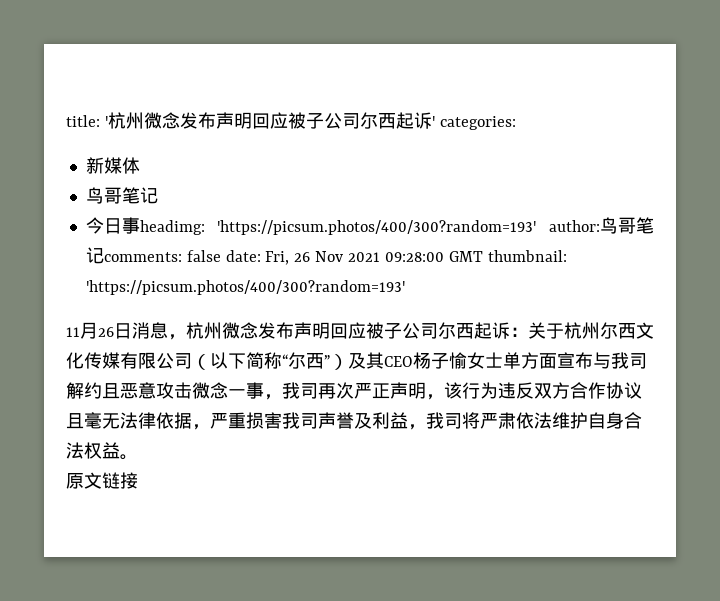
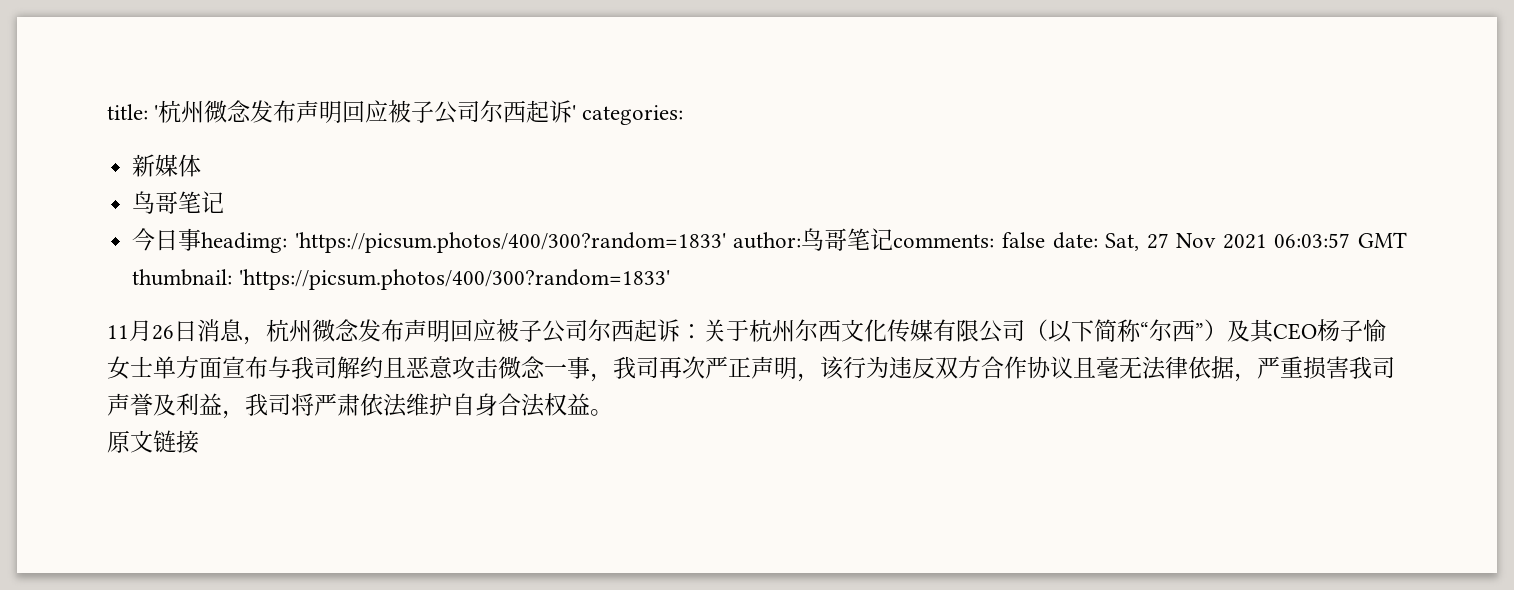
[217,220,537,235] 'https://picsum.photos/400/300?random=193' -> [294,232,726,253] 'https://picsum.photos/400/300?random=1833'
[265,251,311,265] Fri, 26 -> [1105,233,1169,251] Sat, 27
[384,252,444,262] 09:28:00 -> [1274,233,1351,248] 06:03:57
[85,280,405,295] 'https://picsum.photos/400/300?random=193' -> [238,269,670,290] 'https://picsum.photos/400/300?random=1833'

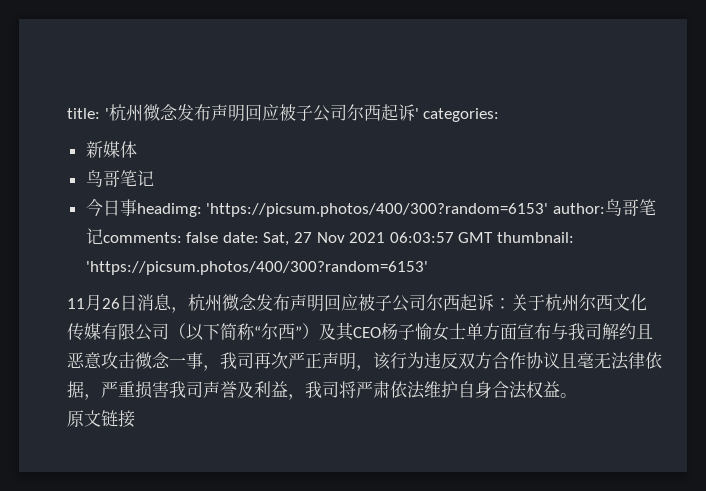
[294,232,726,253] 'https://picsum.photos/400/300?random=1833' -> [206,203,549,217] 'https://picsum.photos/400/300?random=6153'
[238,269,670,290] 'https://picsum.photos/400/300?random=1833' -> [85,261,428,275] 'https://picsum.photos/400/300?random=6153'

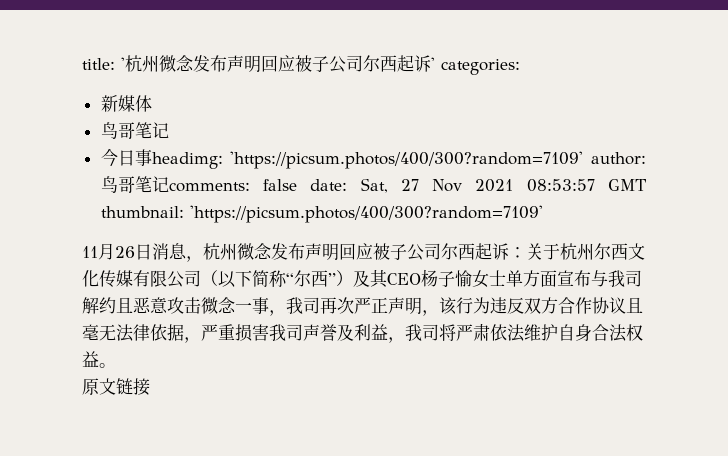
[206,203,549,217] 'https://picsum.photos/400/300?random=6153' -> [230,151,584,169] 'https://picsum.photos/400/300?random=7109'
[389,232,454,243] 06:03:57 -> [526,179,595,192] 08:53:57
[85,261,428,275] 'https://picsum.photos/400/300?random=6153' -> [189,205,543,223] 'https://picsum.photos/400/300?random=7109'

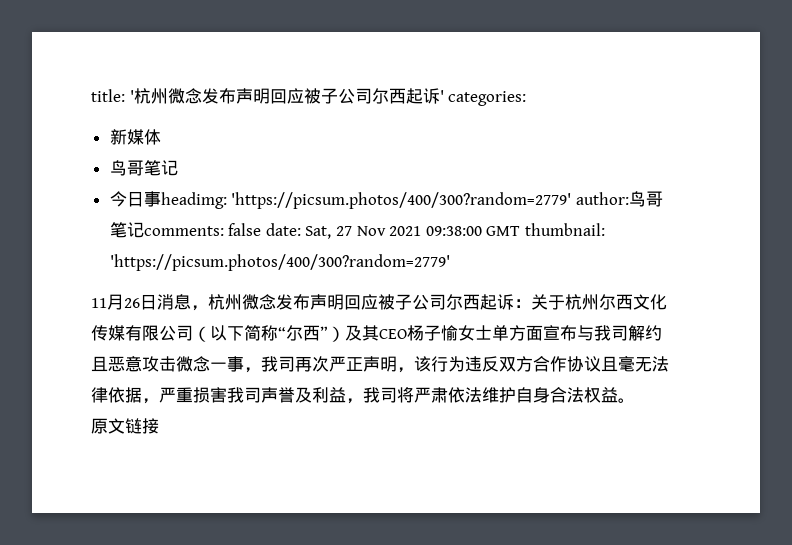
[230,151,584,169] 'https://picsum.photos/400/300?random=7109' -> [231,192,572,209] 'https://picsum.photos/400/300?random=2779'
[526,179,595,192] 08:53:57 -> [425,226,482,236] 09:38:00
[189,205,543,223] 'https://picsum.photos/400/300?random=7109' -> [109,254,450,271] 'https://picsum.photos/400/300?random=2779'

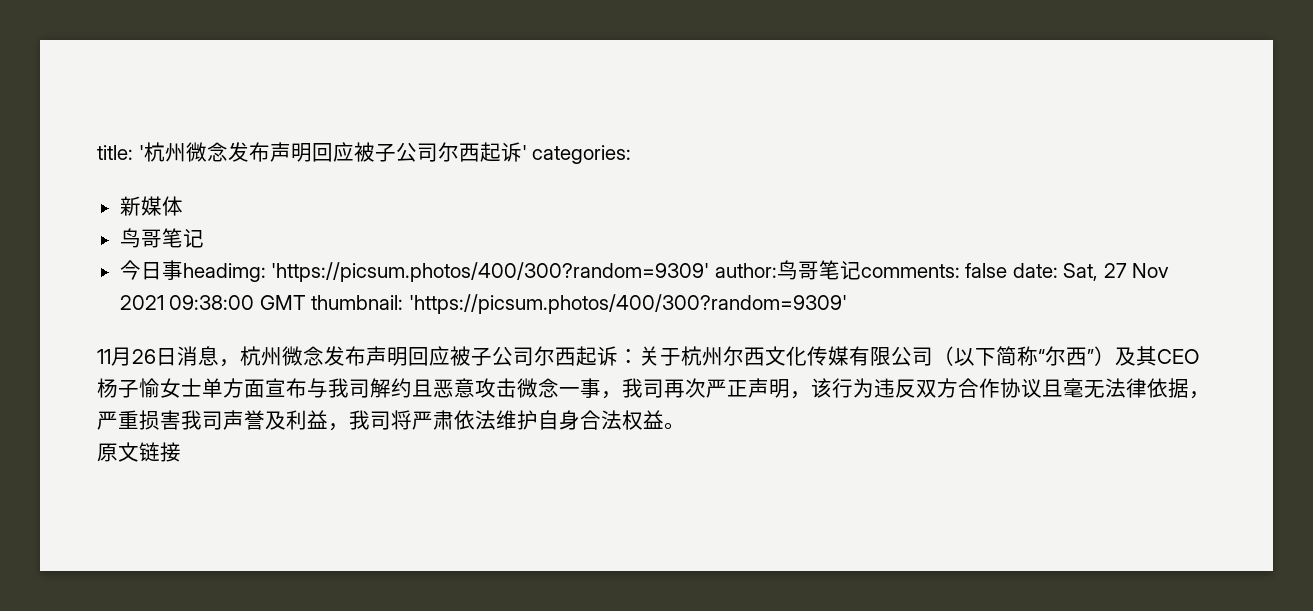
[231,192,572,209] 'https://picsum.photos/400/300?random=2779' -> [271,262,710,282] 'https://picsum.photos/400/300?random=9309'
[109,254,450,271] 'https://picsum.photos/400/300?random=2779' -> [408,294,847,314] 'https://picsum.photos/400/300?random=9309'

